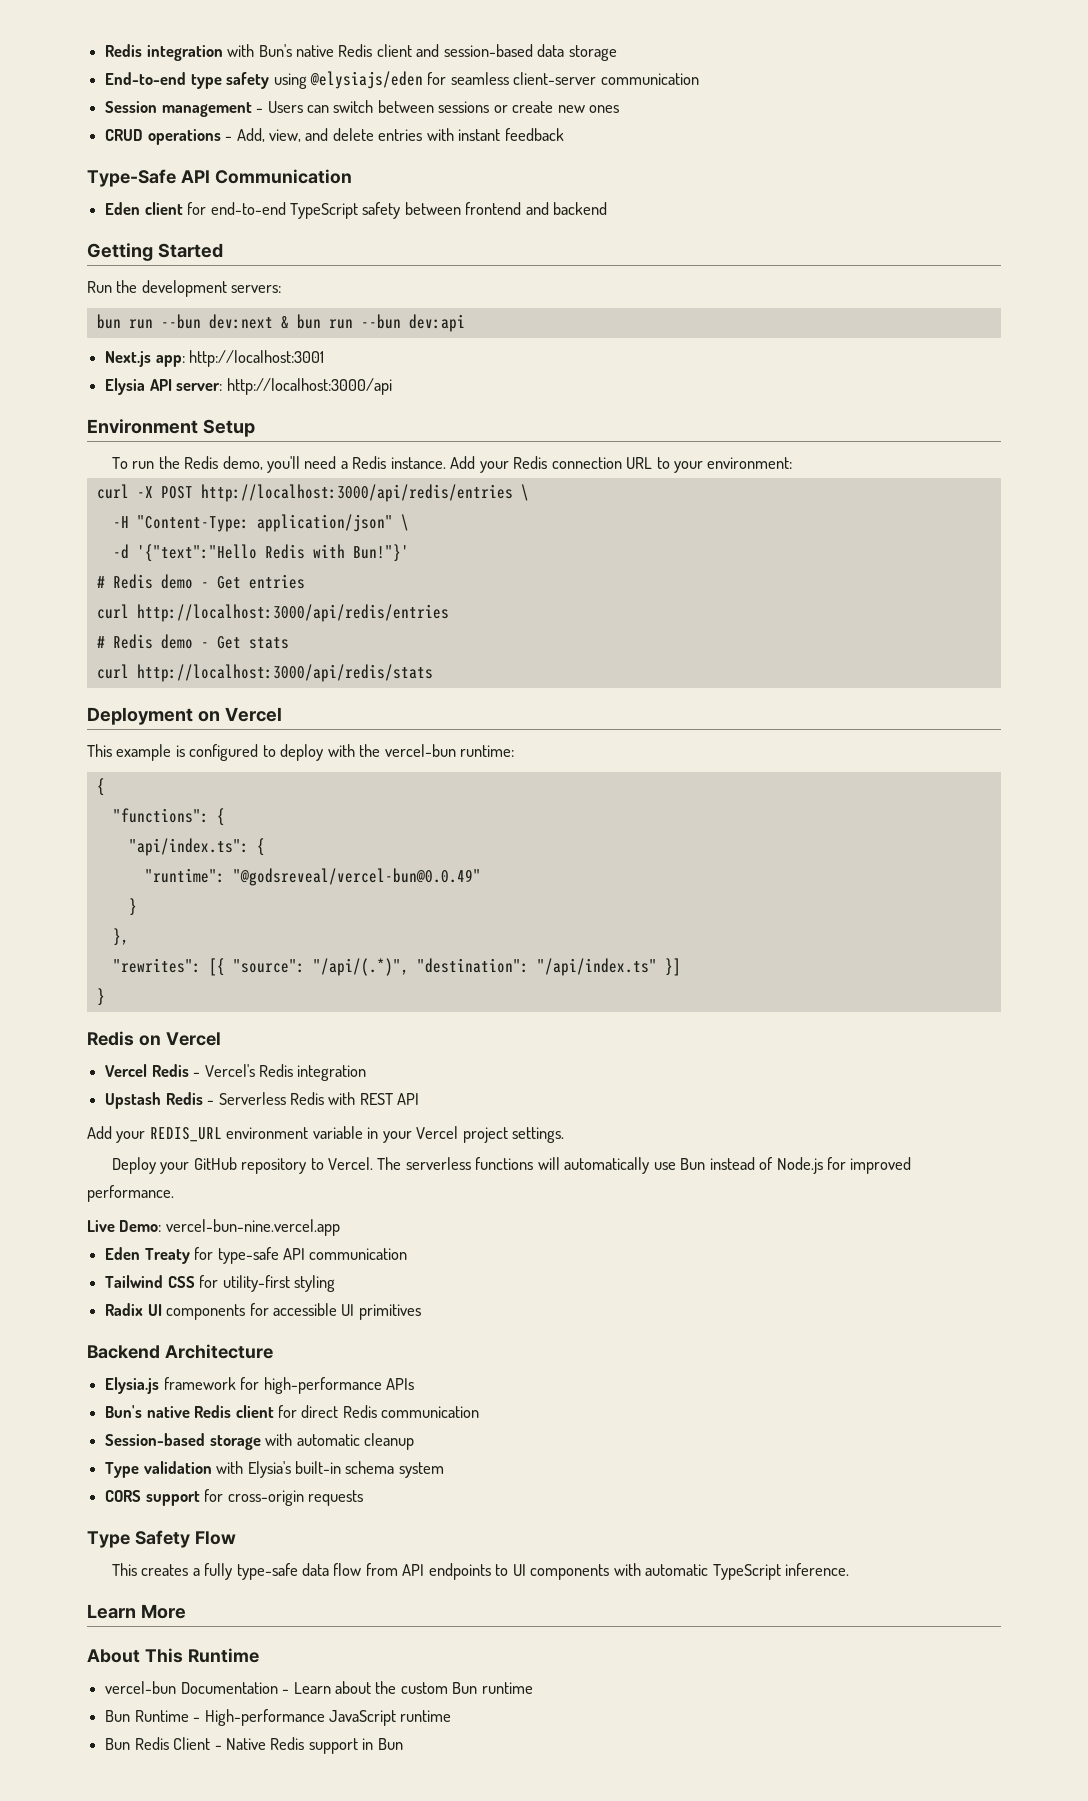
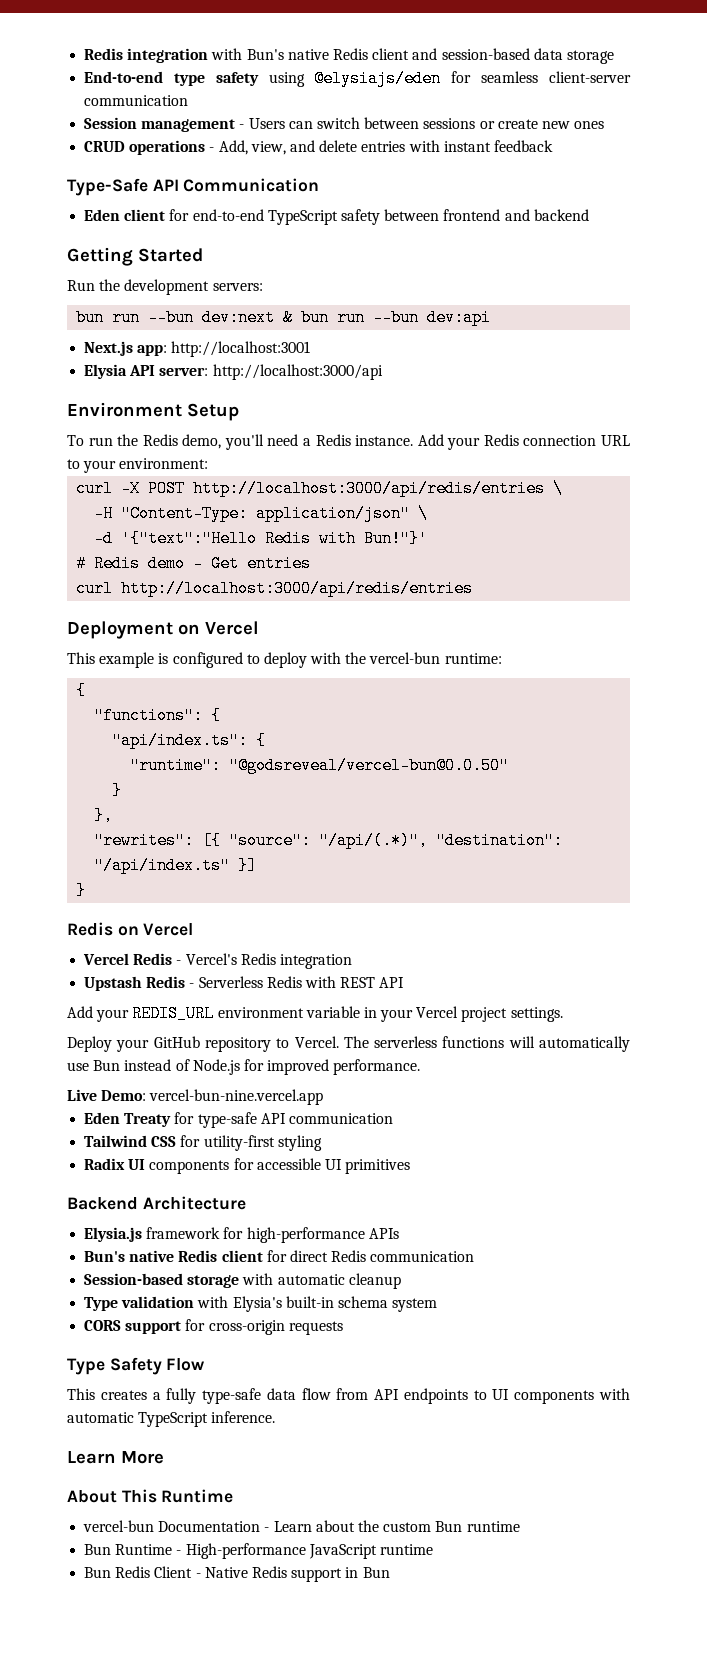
[96,634,289,649] [96,664,433,682] // # Redis demo - Get stats // curl http://localhost:3000/api/redis/stats -> (474, 588) none
[232,868,481,886] "@godsreveal/vercel-bun@0.0.49" -> [229,757,510,774] "@godsreveal/vercel-bun@0.0.50"

